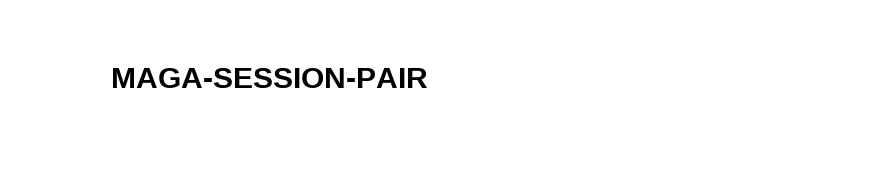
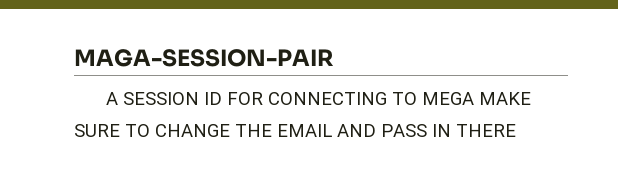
(428, 78) none -> [105,92,531,105] [74,124,516,137] // A SESSION ID FOR CONNECTING TO MEGA MAKE SURE TO CHANGE THE EMAIL AND PASS IN THERE

